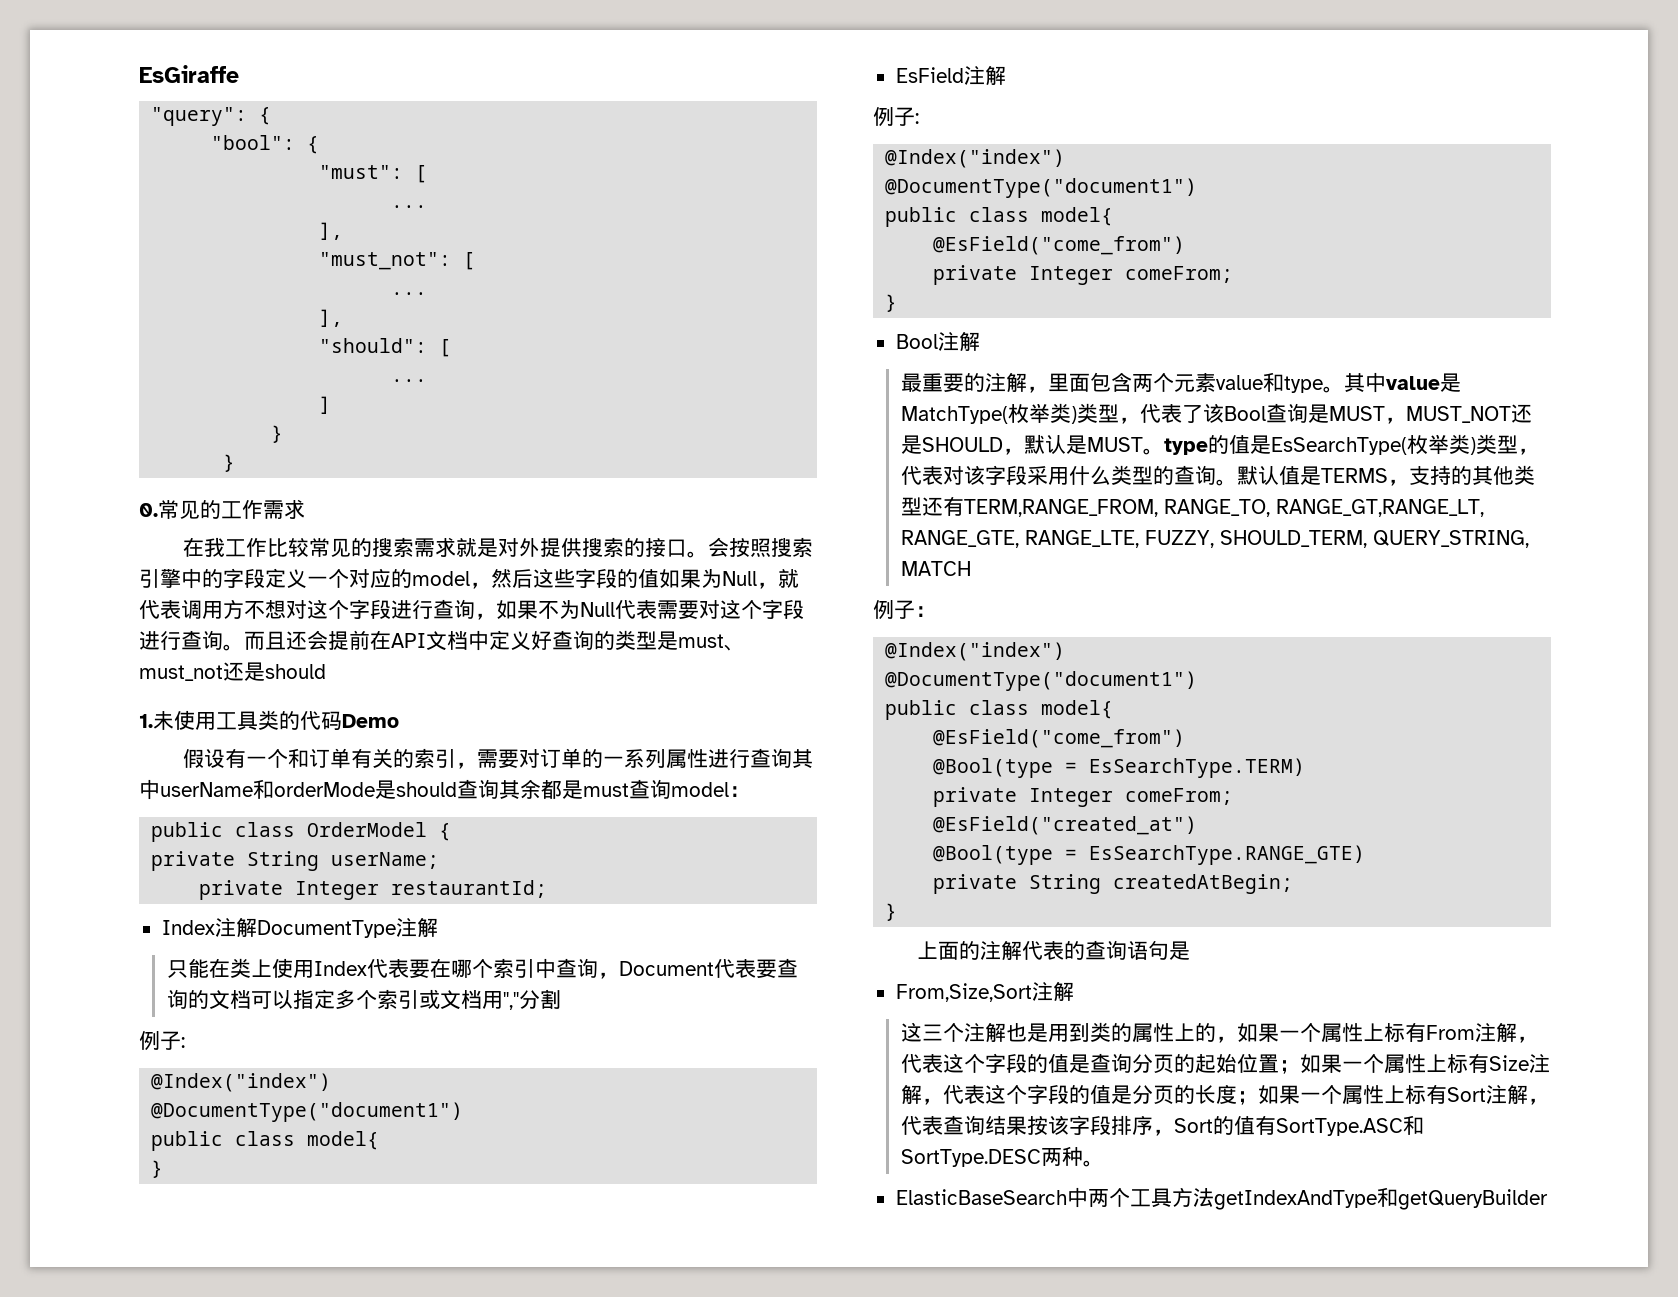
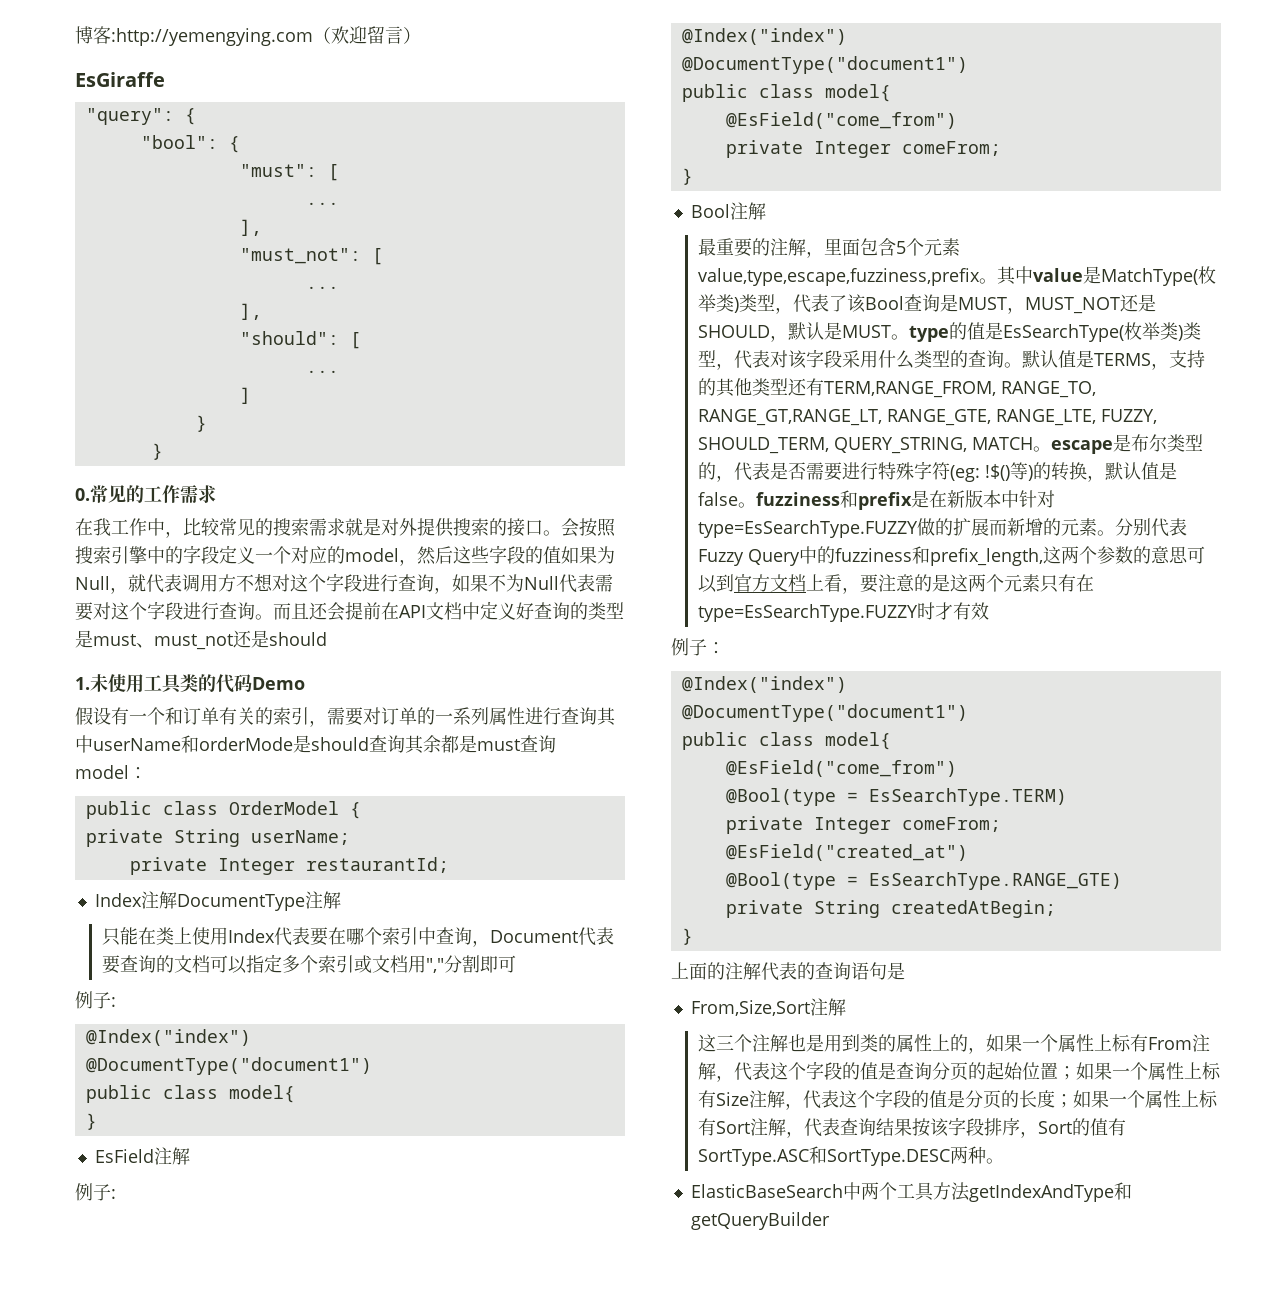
(139, 74) none -> [75,26,421,46] 博客:http://yemengying.com（欢迎留言） //
(268, 547) none -> [147,518,183,538] 中，
(561, 999) none -> [479,955,516,973] 即可
[1131,372,1323,393] 两个元素value和type -> [895,238,960,256] [697,268,980,286] 5个元素value,type,escape,fuzziness,prefix
(971, 568) none -> [1032,434,1203,454] [697,461,1177,482] [697,490,1055,510] [697,518,1187,538] [697,546,1205,566] [697,574,1094,594] [697,602,989,622] 。escape是布尔类型的，代表是否需要进行特殊字符(eg: !$()等)的转换，默认值是false。fuzziness和prefix是在新版本中针对type=EsSearchType.FUZZY做的扩展而新增的元素。分别代表Fuzzy Query中的fuzziness和prefix_length,这两个参数的意思可以到官方文档上看，要注意的是这两个元素只有在type=EsSearchType.FUZZY时才有效

